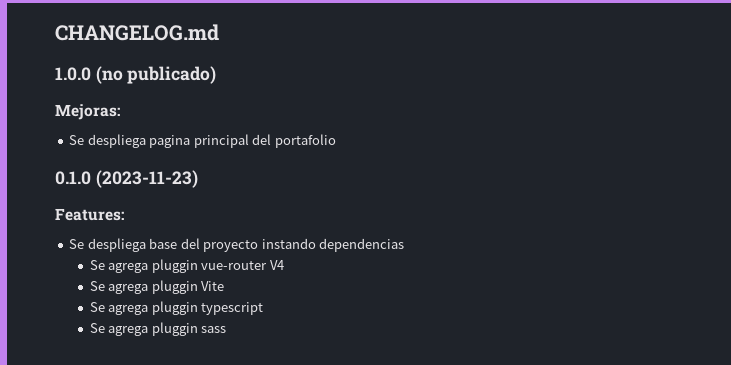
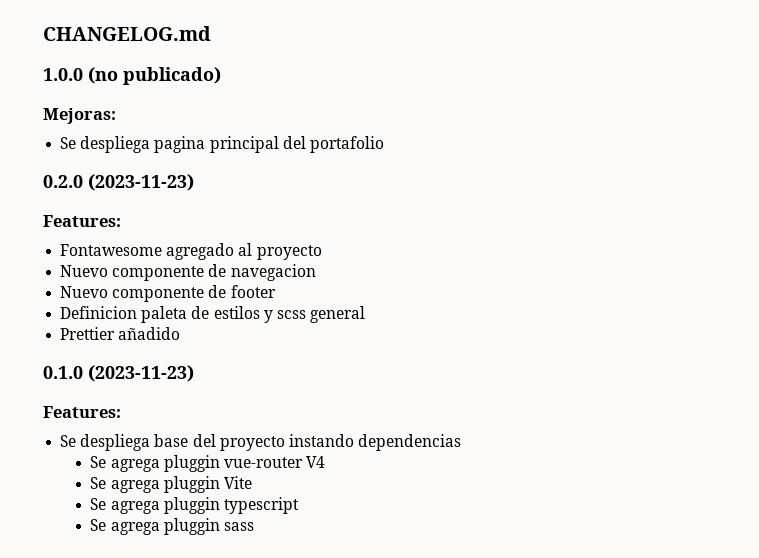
(336, 141) none -> [43,174,194,191] [43,215,121,227] [60,243,322,260] [60,264,316,281] [60,285,276,302] [60,306,366,323] [60,327,181,340] // 0.2.0 (2023-11-23) // Features: // Fontawesome agregado al proyecto // Nuevo componente de navegacion // Nuevo componente de footer // Definicion paleta de estilos y scss general // Prettier añadido

